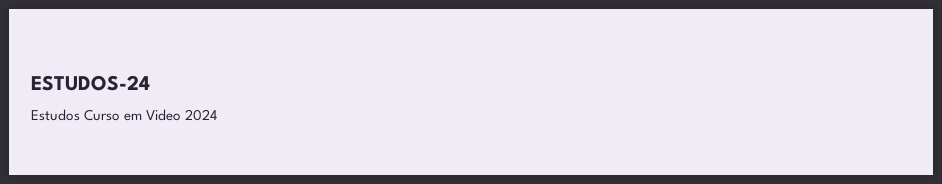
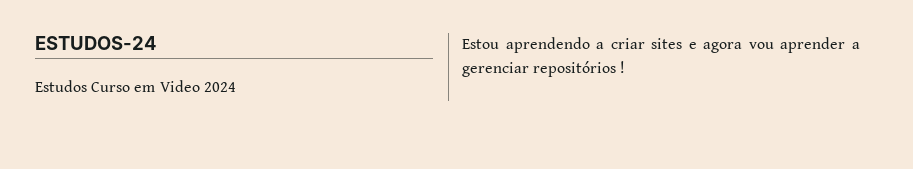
(218, 115) none -> [462,37,860,53] [462,61,626,77] // Estou aprendendo a criar sites e agora vou aprender a gerenciar repositórios !

